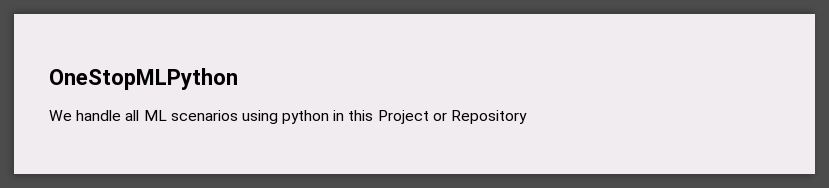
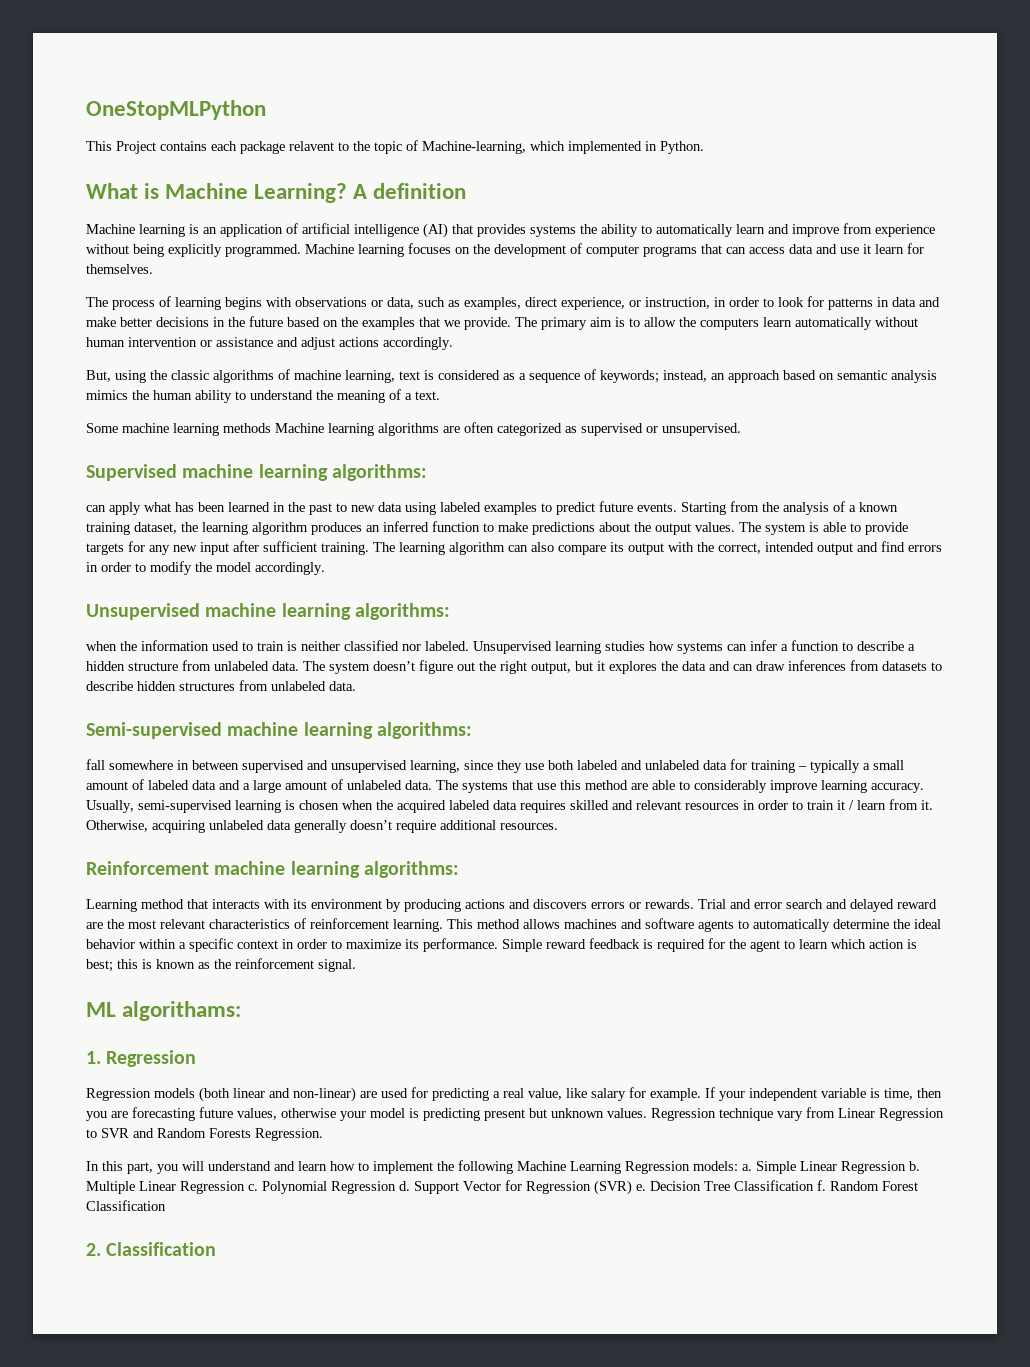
[49,110,528,124] We handle all ML scenarios using python in this Project or Repository -> [86,140,704,154] [86,183,467,203] [86,223,935,238] [86,243,924,257] [86,264,153,274] [86,296,940,310] [86,316,918,330] [86,337,453,350] [86,369,937,383] [86,389,440,403] [86,422,741,436] [86,464,427,481] [86,501,898,515] [86,521,908,535] [86,541,942,555] [86,561,325,575] [86,603,450,620] [86,640,915,654] [86,660,942,674] [86,680,356,691] [86,722,472,739] [86,759,904,773] [86,779,924,793] [86,799,933,813] [86,820,558,833] [86,861,459,878] [86,899,937,912] [86,918,941,932] [86,938,917,952] [86,958,356,972] [86,1001,242,1021] [86,1050,197,1067] [86,1087,942,1102] [86,1107,944,1121] [86,1128,323,1141] [86,1160,920,1174] [86,1180,918,1195] [86,1200,166,1211] [86,1242,217,1256] This Project contains each package relavent to the topic of Machine-learning, which implemented in Python. // What is Machine Learning? A definition // Machine learning is an application of artificial intelligence (AI) that provides systems the ability to automatically learn and improve from experience without being explicitly programmed. Machine learning focuses on the development of computer programs that can access data and use it learn for themselves. // The process of learning begins with observations or data, such as examples, direct experience, or instruction, in order to look for patterns in data and make better decisions in the future based on the examples that we provide. The primary aim is to allow the computers learn automatically without human intervention or assistance and adjust actions accordingly. // But, using the classic algorithms of machine learning, text is considered as a sequence of keywords; instead, an approach based on semantic analysis mimics the human ability to understand the meaning of a text. // Some machine learning methods Machine learning algorithms are often categorized as supervised or unsupervised. // Supervised machine learning algorithms: // can apply what has been learned in the past to new data using labeled examples to predict future events. Starting from the analysis of a known training dataset, the learning algorithm produces an inferred function to make predictions about the output values. The system is able to provide targets for any new input after sufficient training. The learning algorithm can also compare its output with the correct, intended output and find errors in order to modify the model accordingly. // Unsupervised machine learning algorithms: // when the information used to train is neither classified nor labeled. Unsupervised learning studies how systems can infer a function to describe a hidden structure from unlabeled data. The system doesn’t figure out the right output, but it explores the data and can draw inferences from datasets to describe hidden structures from unlabeled data. // Semi-supervised machine learning algorithms: // fall somewhere in between supervised and unsupervised learning, since they use both labeled and unlabeled data for training – typically a small amount of labeled data and a large amount of unlabeled data. The systems that use this method are able to considerably improve learning accuracy. Usually, semi-supervised learning is chosen when the acquired labeled data requires skilled and relevant resources in order to train it / learn from it. Otherwise, acquiring unlabeled data generally doesn’t require additional resources. // Reinforcement machine learning algorithms: // Learning method that interacts with its environment by producing actions and discovers errors or rewards. Trial and error search and delayed reward are the most relevant characteristics of reinforcement learning. This method allows machines and software agents to automatically determine the ideal behavior within a specific context in order to maximize its performance. Simple reward feedback is required for the agent to learn which action is best; this is known as the reinforcement signal. // ML algorithams: // 1. Regression // Regression models (both linear and non-linear) are used for predicting a real value, like salary for example. If your independent variable is time, then you are forecasting future values, otherwise your model is predicting present but unknown values. Regression technique vary from Linear Regression to SVR and Random Forests Regression. // In this part, you will understand and learn how to implement the following Machine Learning Regression models: a. Simple Linear Regression b. Multiple Linear Regression c. Polynomial Regression d. Support Vector for Regression (SVR) e. Decision Tree Classification f. Random Forest Classification // 2. Classification

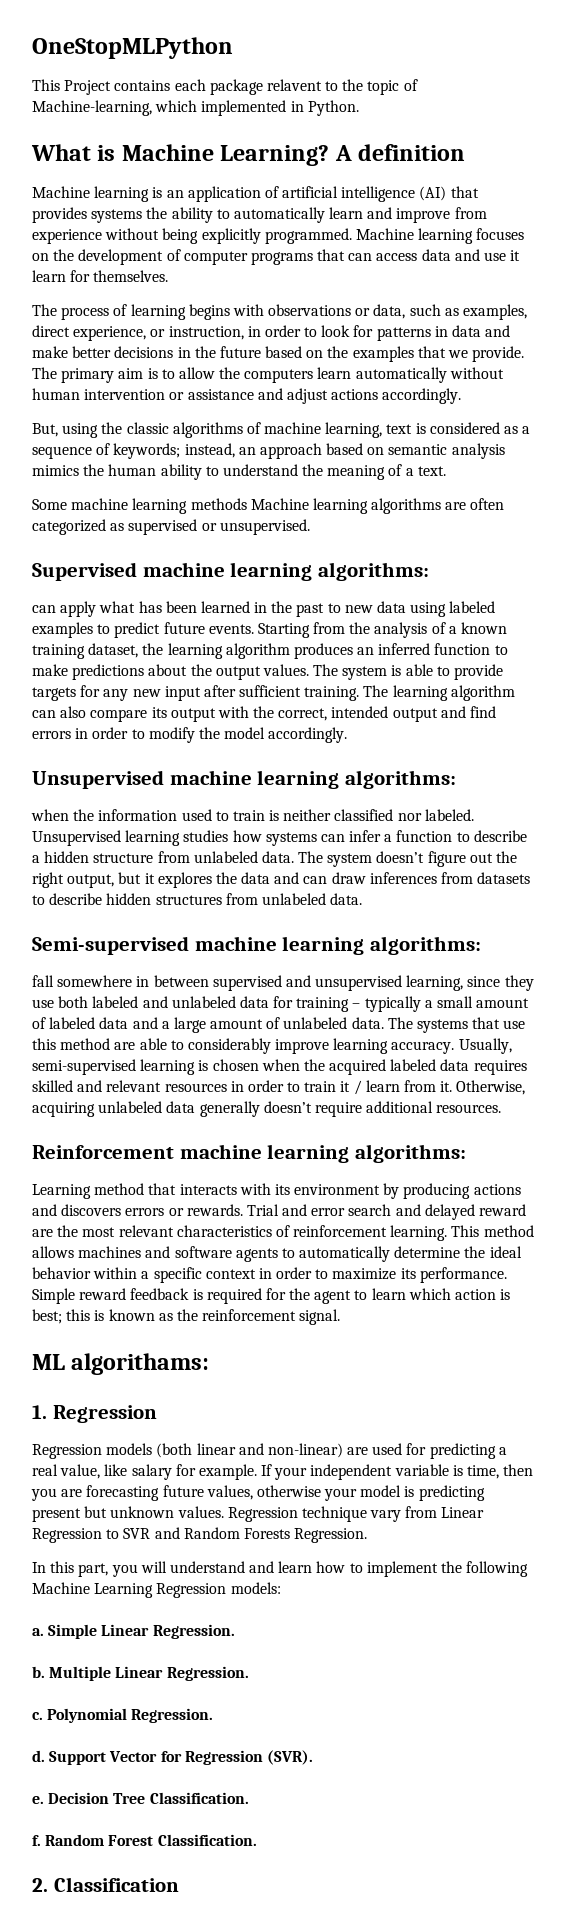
(738, 1166) none -> (281, 1588) //
[841,1161,906,1174] Regression -> [152,1624,235,1639] Regression. //
[180,1181,245,1194] Regression -> [166,1666,249,1681] Regression. //
[331,1181,396,1194] Regression -> [131,1708,214,1723] Regression. //
[594,1180,632,1195] (SVR) -> [266,1750,313,1765] (SVR). //
[734,1180,814,1191] Classification -> [149,1792,249,1804] Classification. //
[86,1200,166,1211] Classification -> [157,1834,257,1846] Classification.

